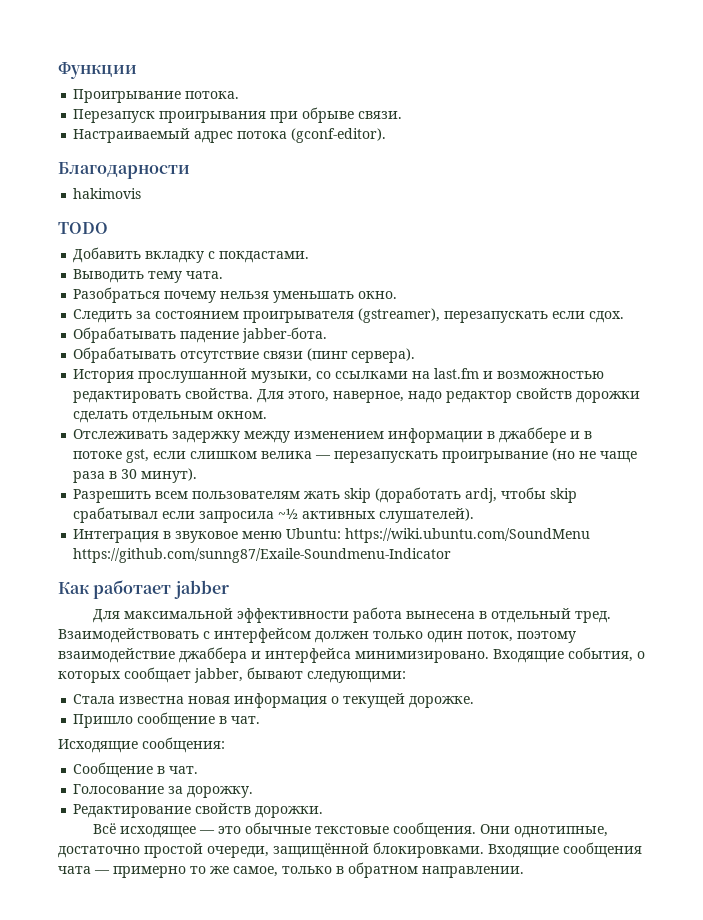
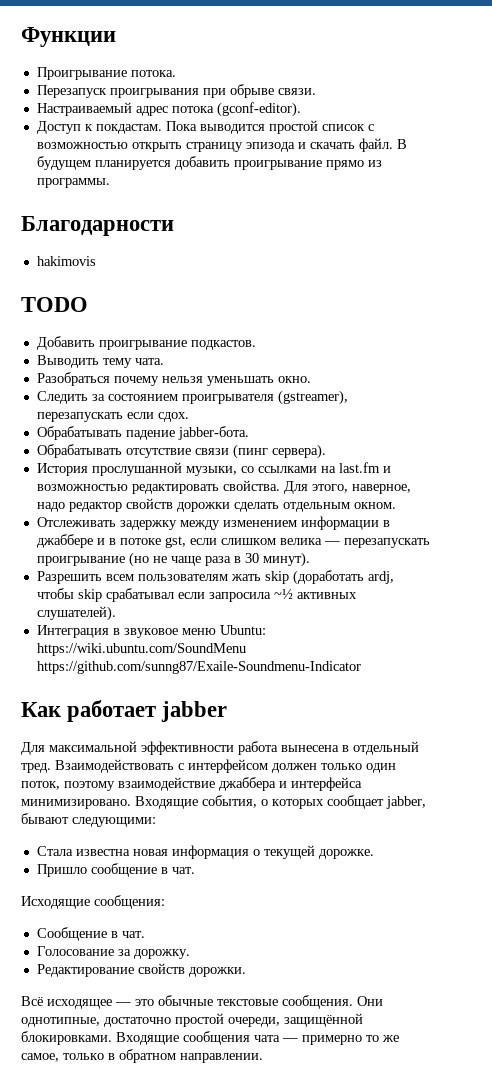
(387, 135) none -> [36,120,374,134] [36,138,407,152] [36,156,382,170] [36,178,110,188] // Доступ к покдастам. Пока выводится простой список с возможностью открыть страницу эпизода и скачать файл. В будущем планируется добавить проигрывание прямо из программы.
[145,251,310,263] вкладку с покдастами. -> [98,340,256,350] проигрывание подкастов.

